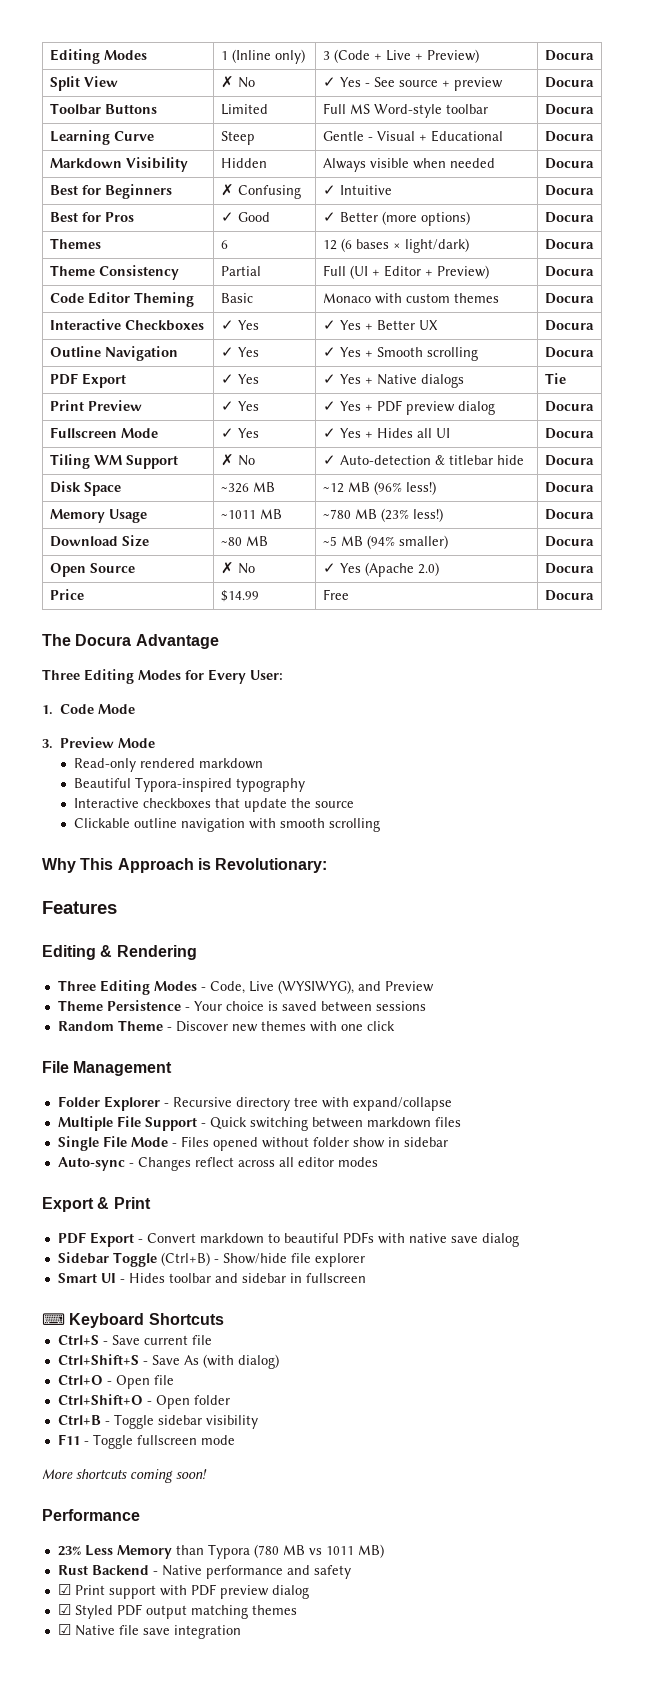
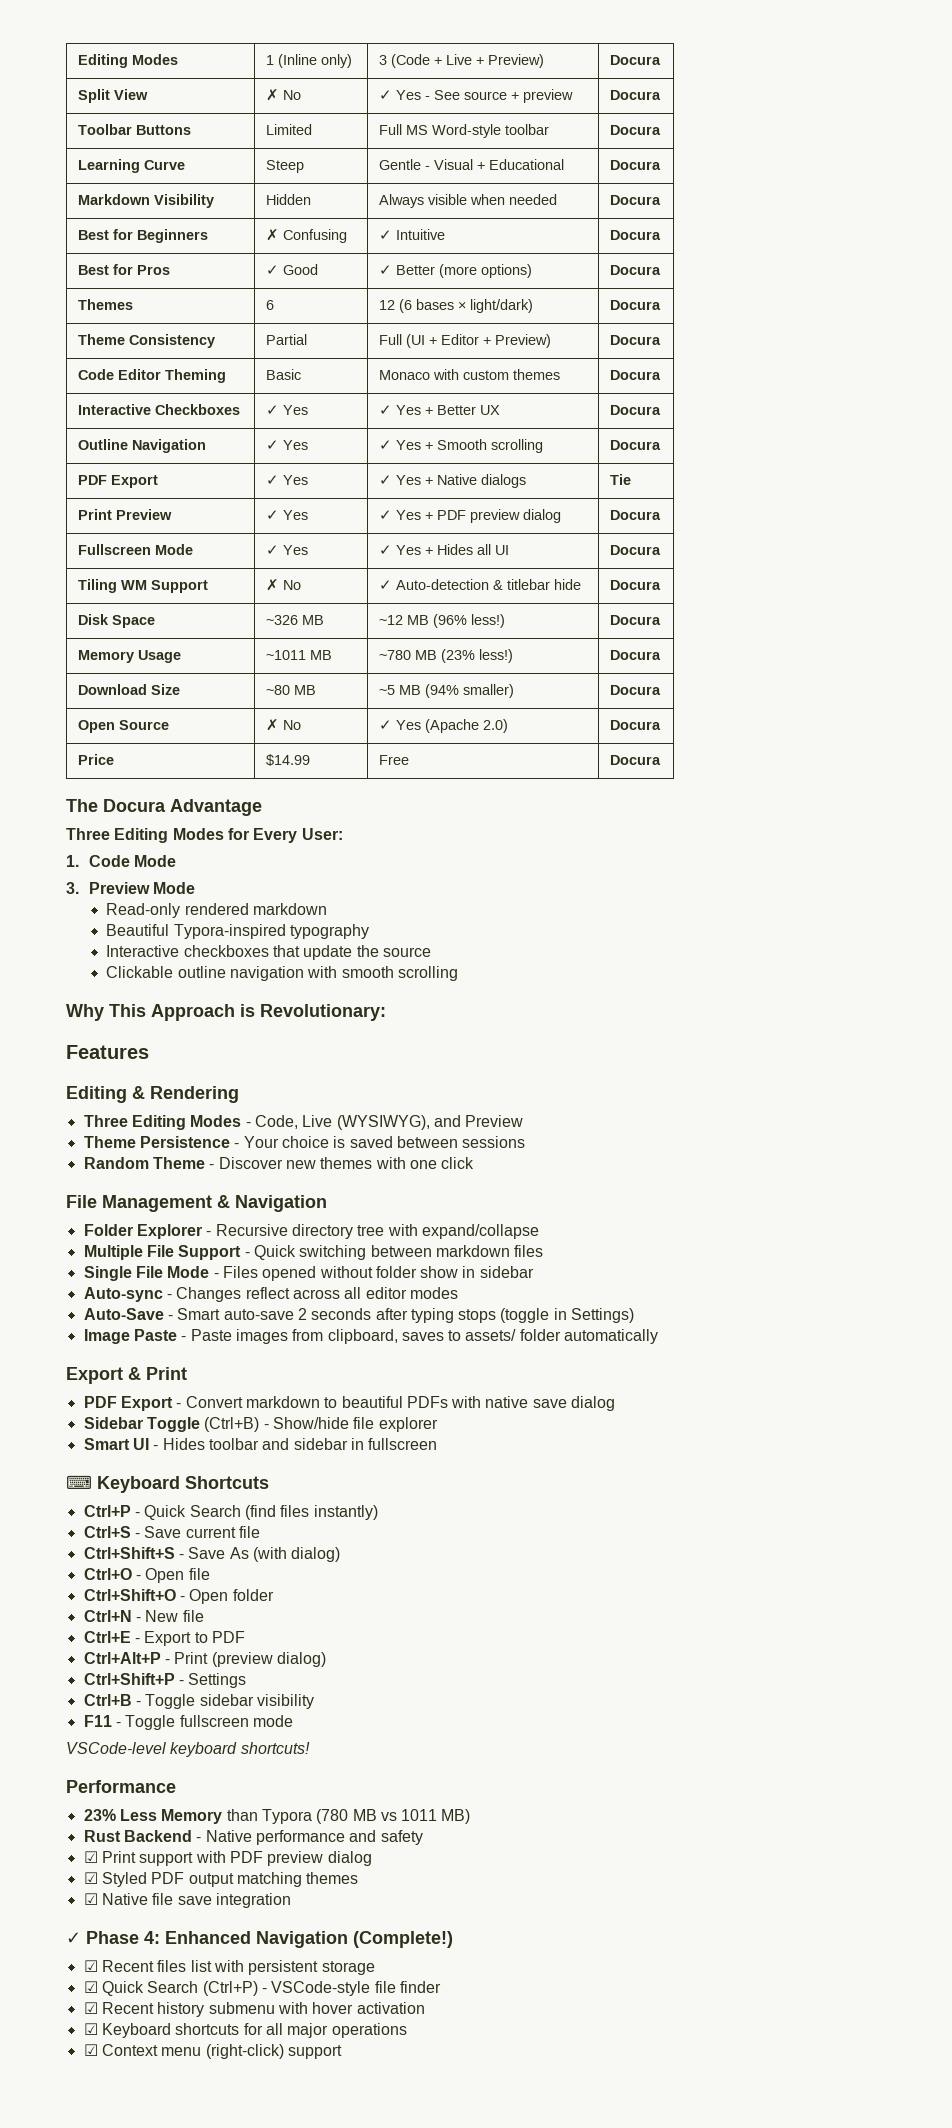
(173, 1068) none -> [217,1195,327,1212] & Navigation
(378, 1162) none -> [83,1308,635,1323] [83,1329,659,1344] // Auto-Save - Smart auto-save 2 seconds after typing stops (toggle in Settings) // Image Paste - Paste images from clipboard, saves to assets/ folder automatically
(224, 1319) none -> [83,1505,378,1520] // Ctrl+P - Quick Search (find files instantly)
(230, 1400) none -> [83,1610,204,1622] [83,1631,245,1646] [83,1652,326,1667] [83,1673,247,1688] // Ctrl+N - New file // Ctrl+E - Export to PDF // Ctrl+Alt+P - Print (preview dialog) // Ctrl+Shift+P - Settings
[42,1469,207,1483] More shortcuts coming soon! -> [66,1742,310,1757] VSCode-level keyboard shortcuts!
(241, 1632) none -> [66,1931,453,1948] [83,1960,375,1975] [83,1981,441,1996] [83,2002,425,2017] [83,2023,407,2038] [83,2044,342,2059] // ✓ Phase 4: Enhanced Navigation (Complete!) // ☑ Recent files list with persistent storage // ☑ Quick Search (Ctrl+P) - VSCode-style file finder // ☑ Recent history submenu with hover activation // ☑ Keyboard shortcuts for all major operations // ☑ Context menu (right-click) support

